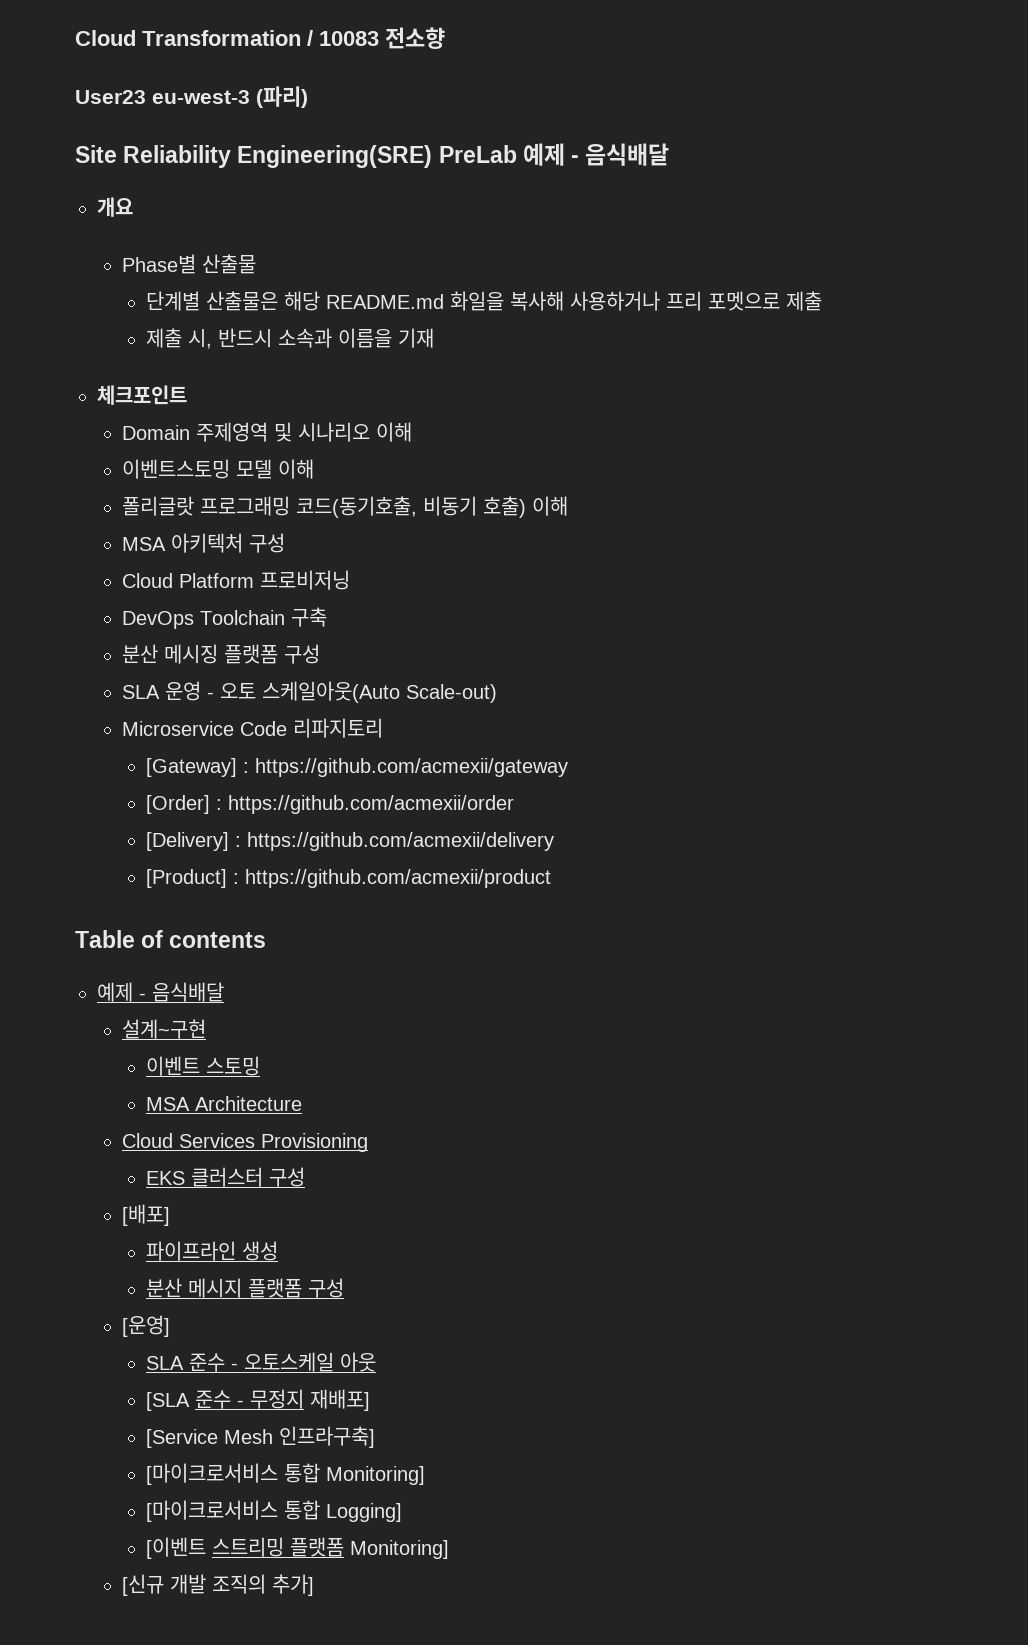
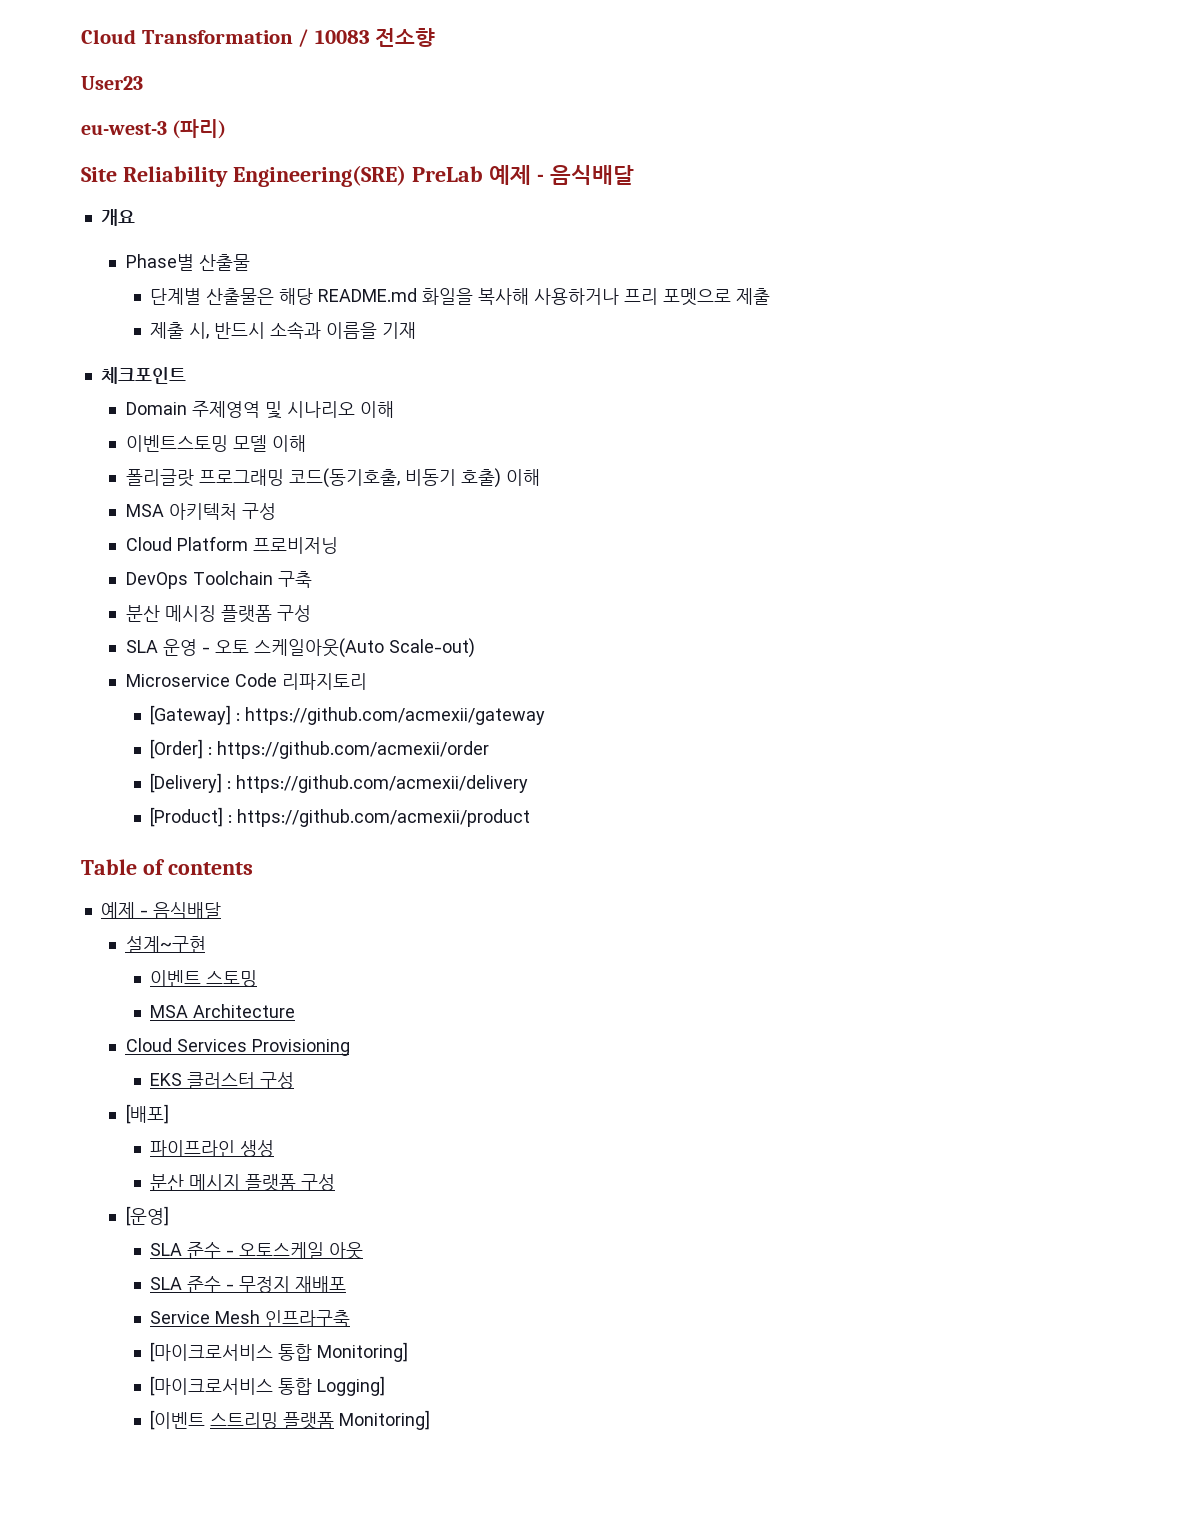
(146, 97) none -> (143, 83) //
[146,1392,191,1411] [SLA -> [150,1277,183,1290] SLA
[310,1389,371,1411] [146,1426,376,1448] 재배포] // [Service Mesh 인프라구축] -> [295,1276,347,1293] [150,1310,351,1327] 재배포 // Service Mesh 인프라구축
[121,1574,314,1596] // [신규 개발 조직의 추가] -> (431, 1420) none

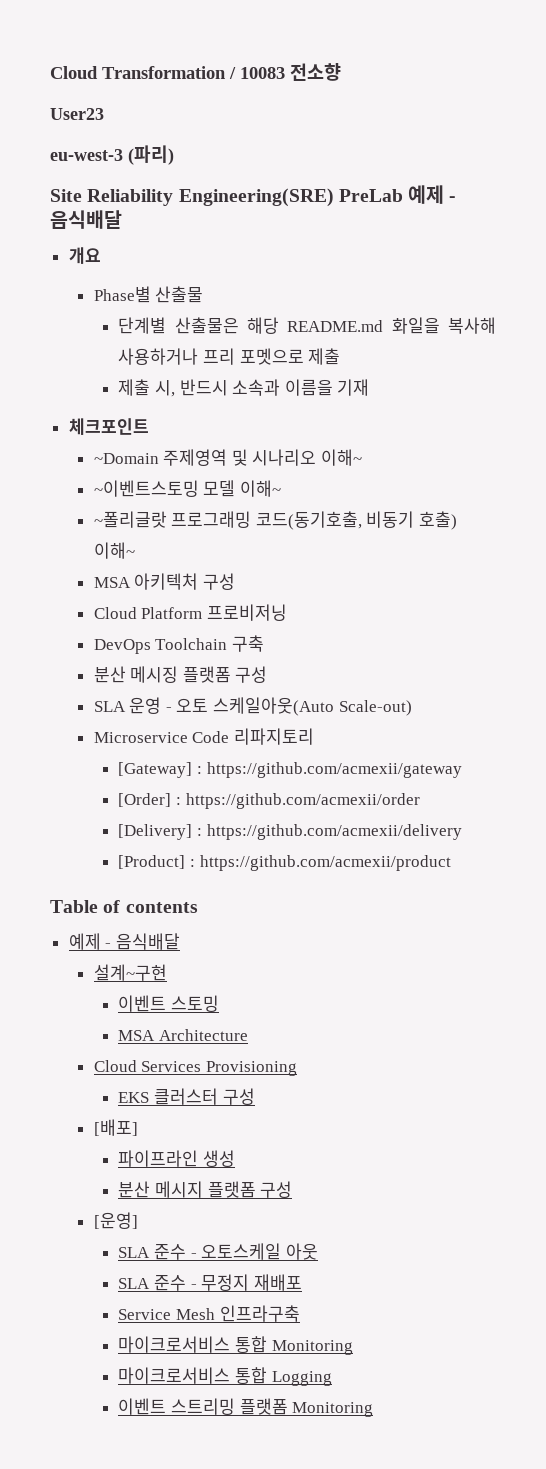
[125,402,187,415] Domain -> [93,453,159,464] ~Domain
[359,401,394,418] [125,435,306,452] [125,469,194,487] 이해 // 이벤트스토밍 모델 이해 // 폴리글랏 -> [320,449,362,466] [93,480,281,497] [93,511,167,528] 이해~ // ~이벤트스토밍 모델 이해~ // ~폴리글랏
[505,469,540,486] 이해 -> [93,542,135,559] 이해~
[150,1342,409,1362] [150,1376,386,1396] [150,1410,206,1430] [마이크로서비스 통합 Monitoring] // [마이크로서비스 통합 Logging] // [이벤트 -> [118,1336,353,1355] [118,1367,332,1386] [118,1398,167,1415] 마이크로서비스 통합 Monitoring // 마이크로서비스 통합 Logging // 이벤트
[339,1410,431,1430] Monitoring] -> [292,1402,374,1417] Monitoring

